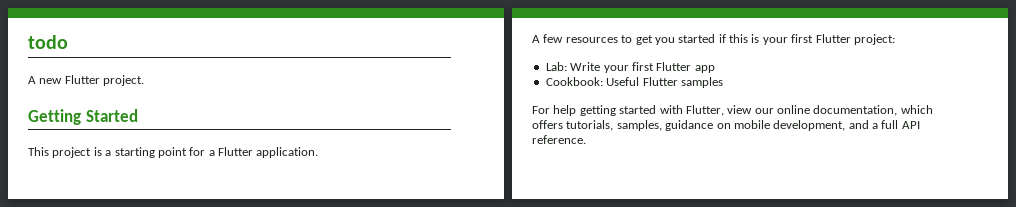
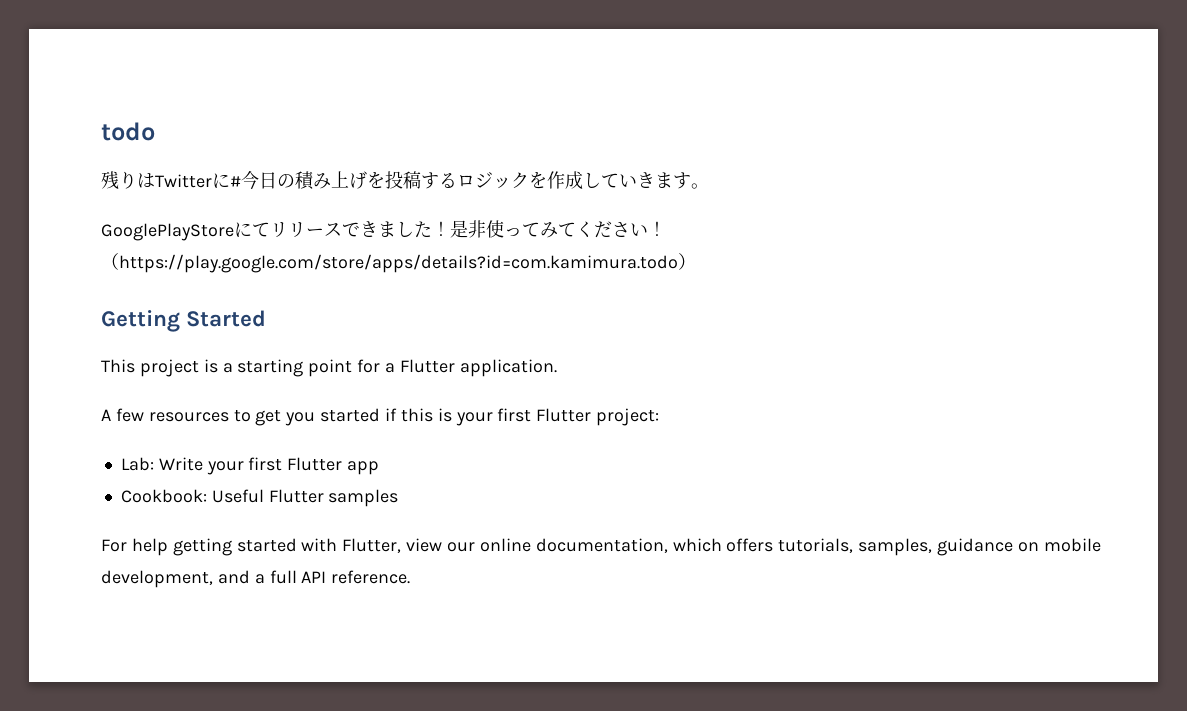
[28,75,145,86] A new Flutter project. -> [101,171,709,190] [101,220,666,241] [101,253,696,273] 残りはTwitterに#今日の積み上げを投稿するロジックを作成していきます。 // GooglePlayStoreにてリリースできました！是非使ってみてください！（https://play.google.com/store/apps/details?id=com.kamimura.todo）

